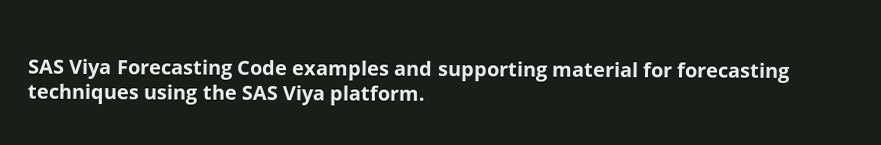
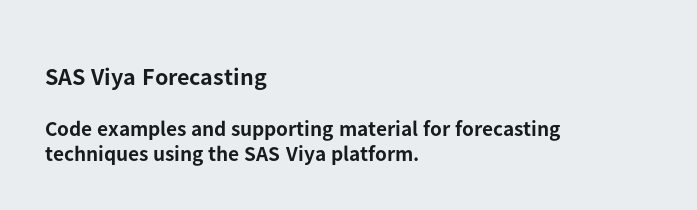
(234, 69) none -> (267, 78) //

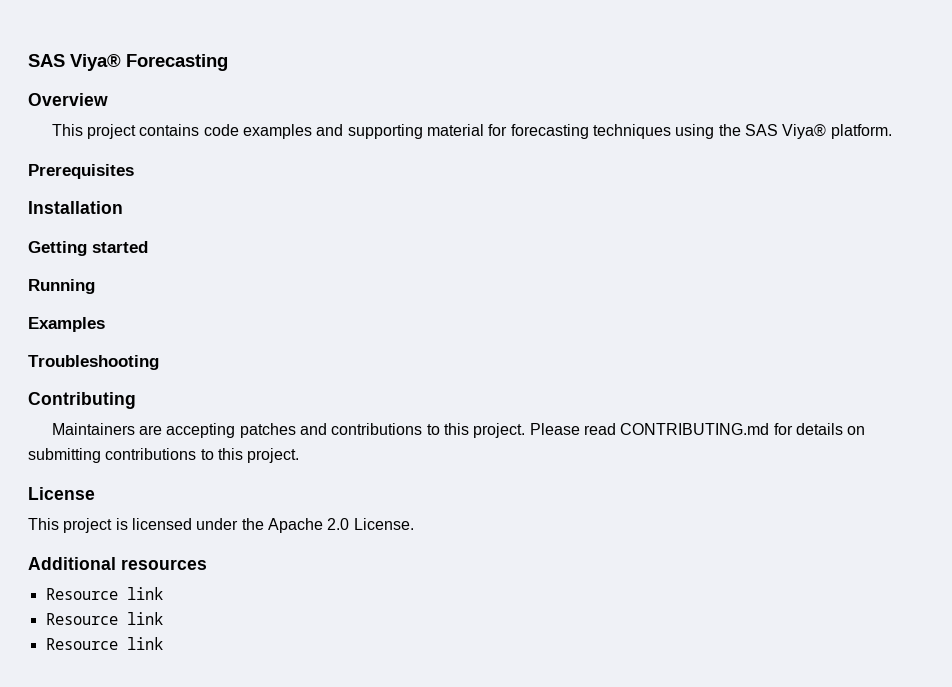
[45,67,136,90] SAS Viya -> [28,54,121,71] SAS Viya®
[45,120,92,136] Code -> [28,93,108,106] [51,124,239,139] Overview // This project contains code
[284,145,326,165] Viya -> [782,124,827,139] Viya®
(419, 155) none -> [28,164,134,179] [28,201,123,214] [28,241,148,256] [28,279,95,294] [28,317,105,332] [28,355,159,370] [28,392,136,409] [51,423,866,438] [28,448,300,463] [28,487,95,500] [28,518,414,533] [28,557,207,570] [45,587,163,600] [45,612,163,625] [45,637,163,650] // Prerequisites // Installation // Getting started // Running // Examples // Troubleshooting // Contributing // Maintainers are accepting patches and contributions to this project. Please read CONTRIBUTING.md for details on submitting contributions to this project. // License // This project is licensed under the Apache 2.0 License. // Additional resources // Resource link // Resource link // Resource link

